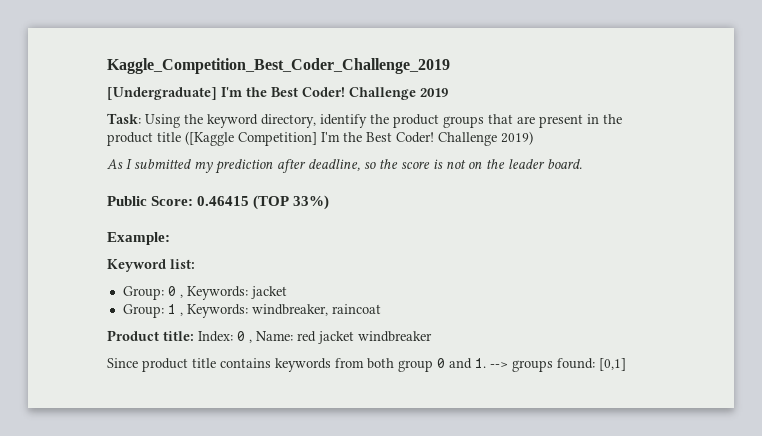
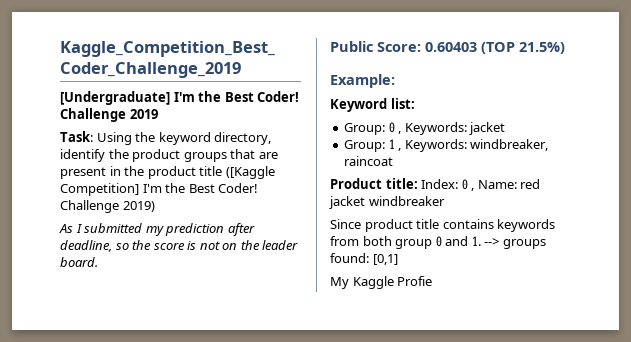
[197,195,330,210] 0.46415 (TOP 33%) -> [425,42,565,54] 0.60403 (TOP 21.5%)
(626, 364) none -> [330,276,433,289] // My Kaggle Profie

